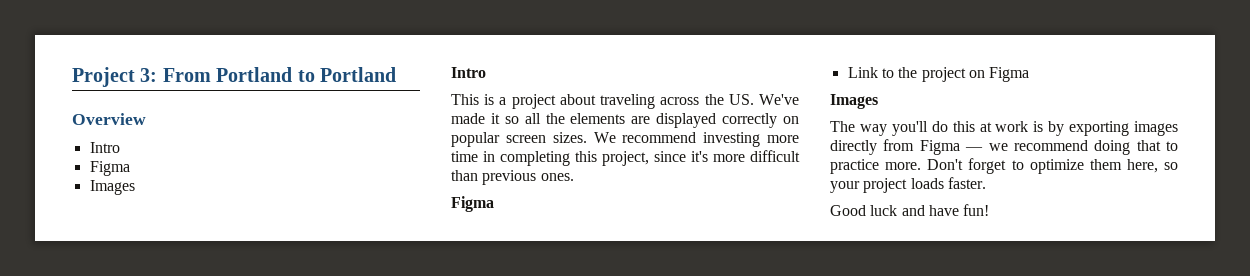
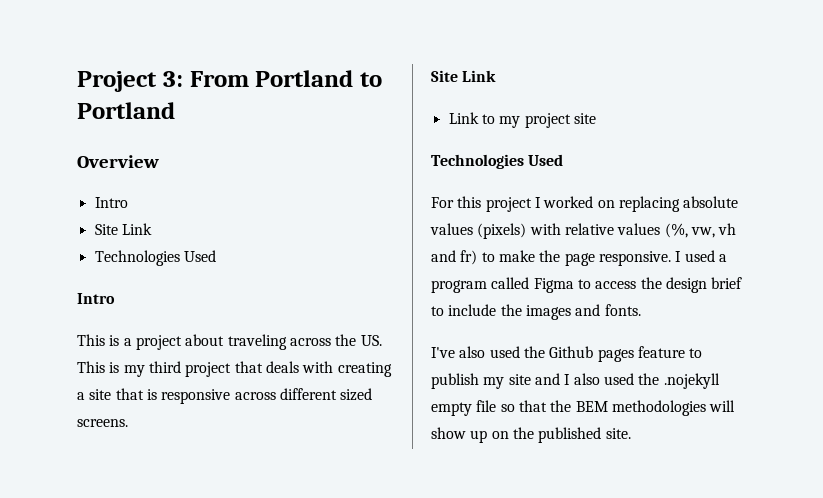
[89,161,130,176] [89,180,135,195] Figma // Images -> [94,223,152,235] [94,250,216,266] Site Link // Technologies Used
[759,94,799,105] [451,113,799,128] [451,132,799,147] [451,150,800,166] [451,170,574,185] [451,196,494,212] [847,67,1030,82] [830,94,878,109] [830,121,1178,136] [830,139,1178,155] [830,158,1178,174] [830,177,986,193] [830,204,990,216] We've made it so all the elements are displayed correctly on popular screen sizes. We recommend investing more time in completing this project, since it's more difficult than previous ones. // Figma // Link to the project on Figma // Images // The way you'll do this at work is by exporting images directly from Figma — we recommend doing that to practice more. Don't forget to optimize them here, so your project loads faster. // Good luck and have fun! -> [77,361,392,377] [77,388,373,404] [77,419,128,427] [431,70,497,82] [448,112,596,128] [431,154,564,169] [431,196,739,212] [430,223,737,239] [431,250,727,266] [431,277,743,293] [431,304,641,320] [431,346,703,362] [431,373,720,389] [431,400,736,416] [431,427,631,443] This is my third project that deals with creating a site that is responsive across different sized screens. // Site Link // Link to my project site // Technologies Used // For this project I worked on replacing absolute values (pixels) with relative values (%, vw, vh and fr) to make the page responsive. I used a program called Figma to access the design brief to include the images and fonts. // I've also used the Github pages feature to publish my site and I also used the .nojekyll empty file so that the BEM methodologies will show up on the published site.

